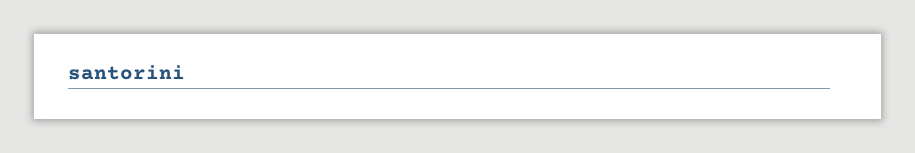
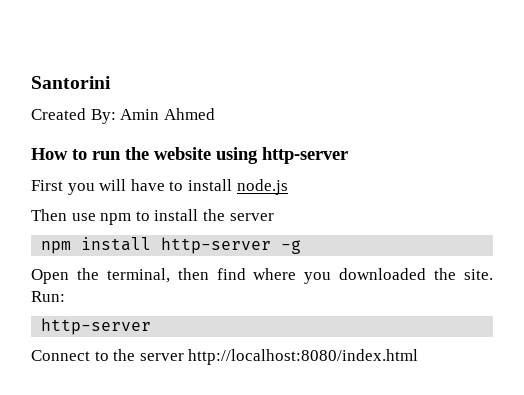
[68,65,185,80] santorini -> [31,76,111,89] [31,108,215,124] [31,147,348,164] [31,179,288,195] [31,209,274,225] [41,237,302,254] [31,268,494,284] [31,291,65,302] [41,318,152,335] [31,349,419,365] Santorini // Created By: Amin Ahmed // How to run the website using http-server // First you will have to install node.js // Then use npm to install the server // npm install http-server -g // Open the terminal, then find where you downloaded the site. Run: // http-server // Connect to the server http://localhost:8080/index.html

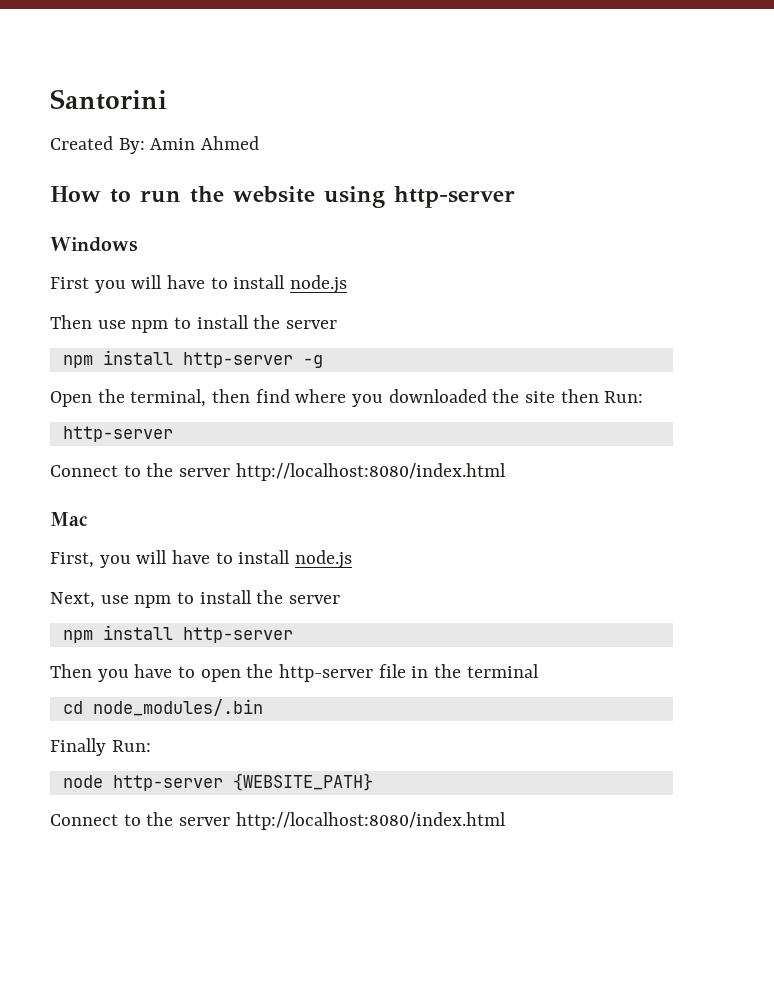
(348, 155) none -> [50,237,138,252] // Windows
[464,269,494,280] site. -> [525,389,599,403] site then
(419, 357) none -> [50,512,88,526] [50,550,353,569] [50,590,341,608] [62,625,293,643] [50,664,539,682] [62,699,263,716] [50,738,151,756] [62,773,373,791] [50,812,506,830] // Mac // First, you will have to install node.js // Next, use npm to install the server // npm install http-server // Then you have to open the http-server file in the terminal // cd node_modules/.bin // Finally Run: // node http-server {WEBSITE_PATH} // Connect to the server http://localhost:8080/index.html

